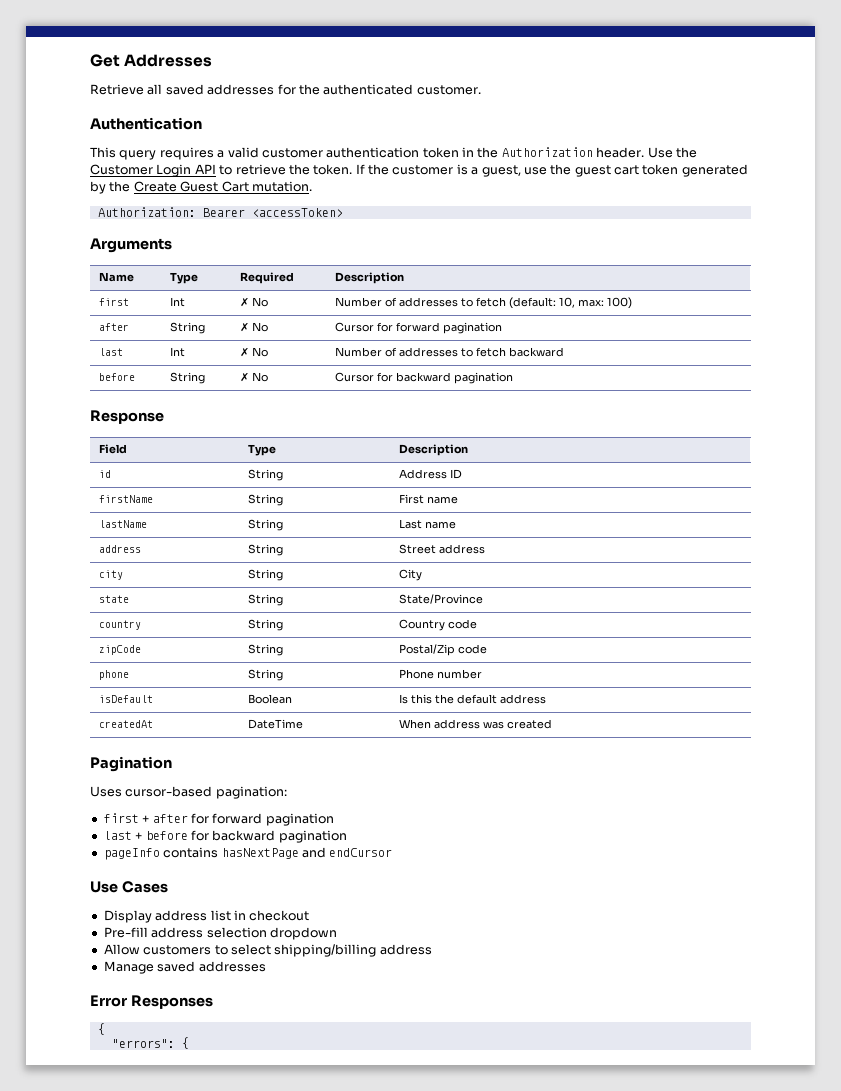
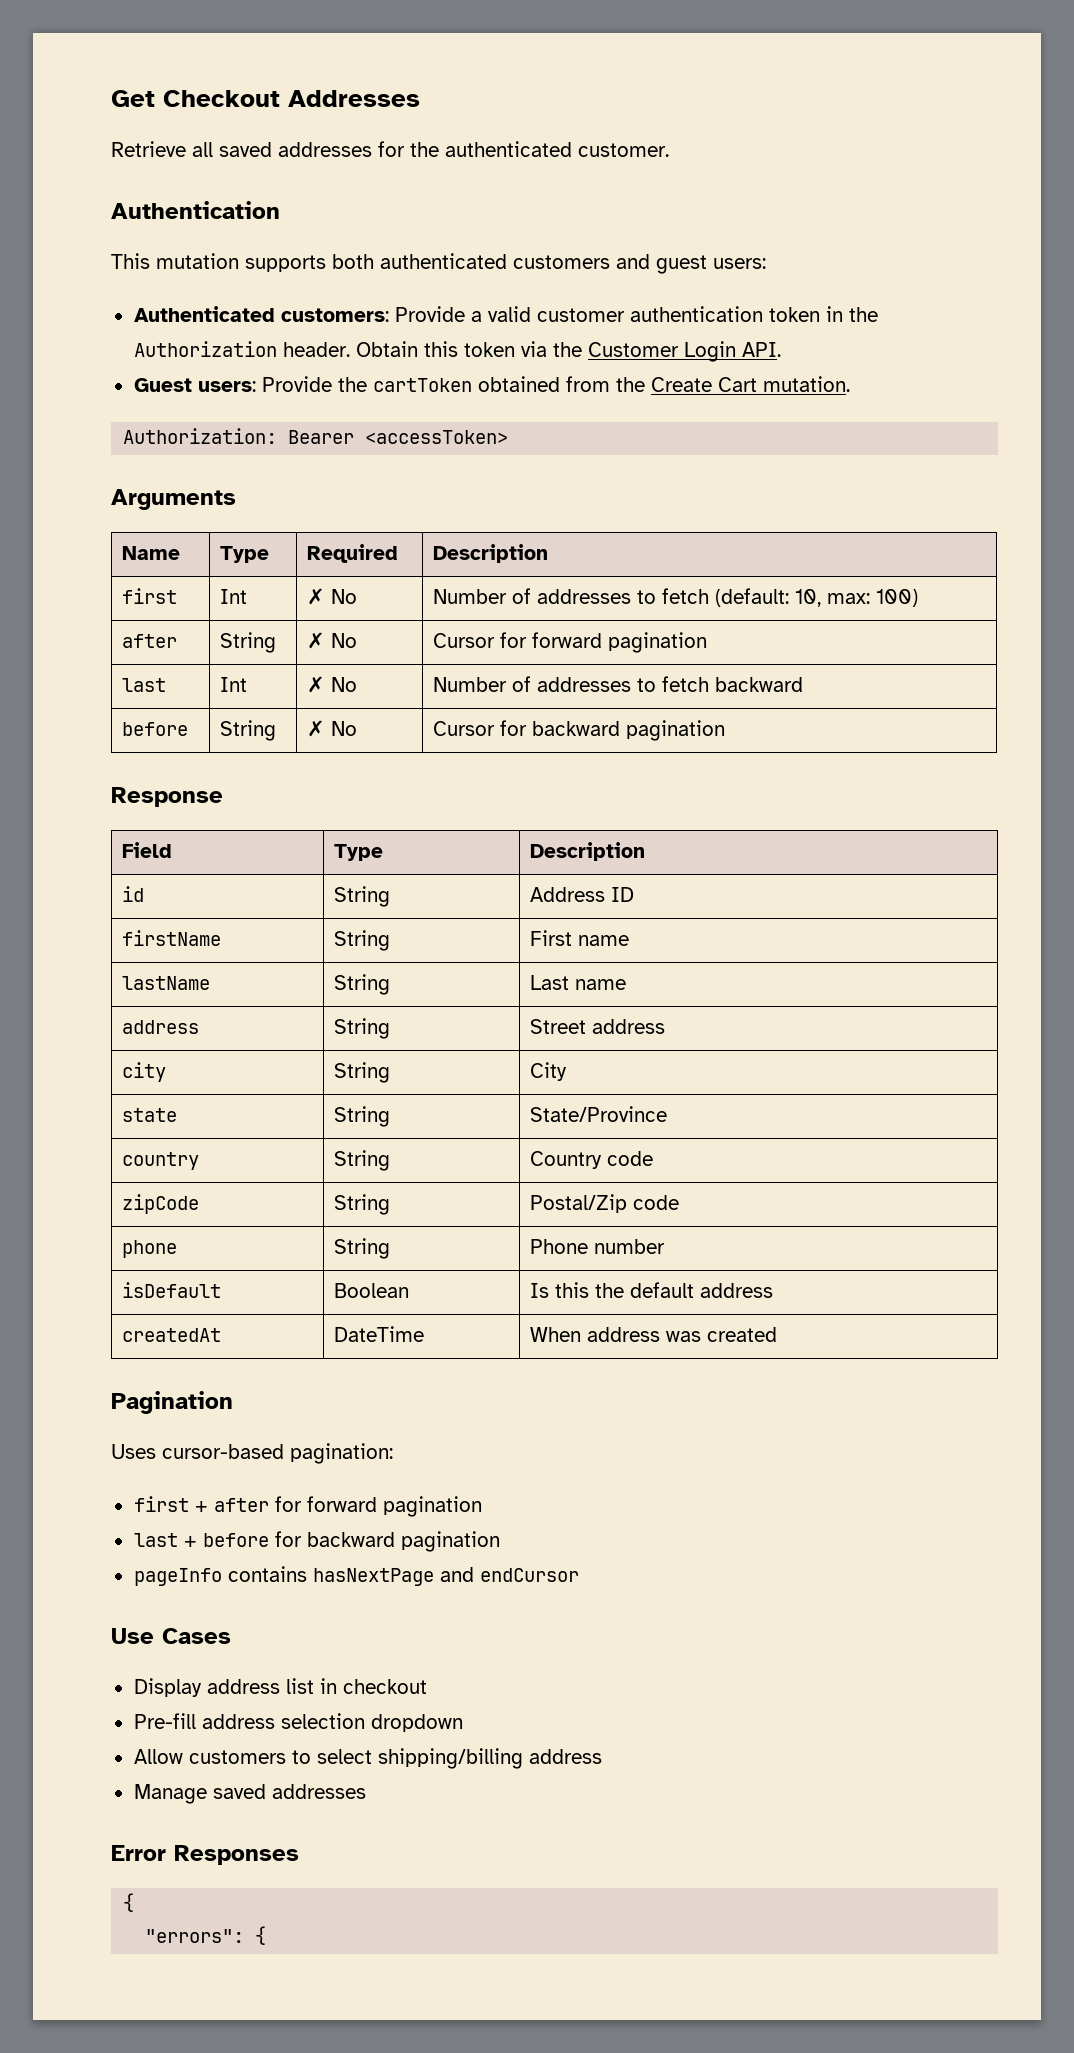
(120, 60) none -> [163,90,280,107] Checkout
[119,147,214,160] query requires -> [156,253,766,274] [133,306,465,322] mutation supports both authenticated customers and guest users: // Authenticated customers: Provide
[647,147,697,158] [90,164,748,177] [90,181,106,194] Use the Customer Login API to retrieve the token. If the customer is a guest, use the guest cart token generated by -> [355,341,781,362] [133,376,610,392] Obtain this token via the Customer Login API. // Guest users: Provide the cartToken obtained from
[180,181,219,192] Guest -> (712, 384) none

